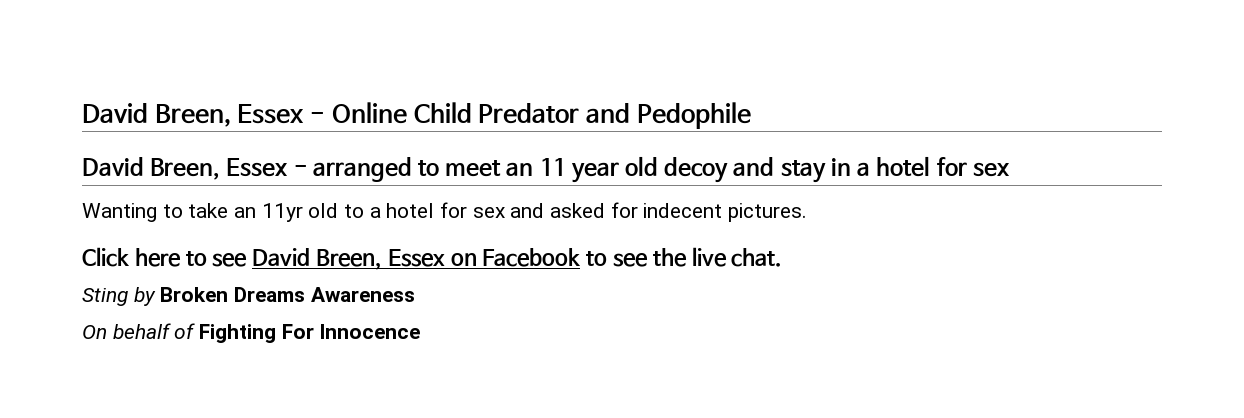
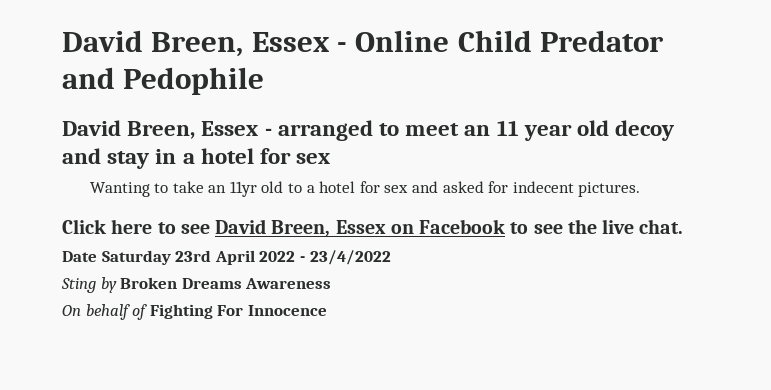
(783, 257) none -> [62,250,391,265] // Date Saturday 23rd April 2022 - 23/4/2022

